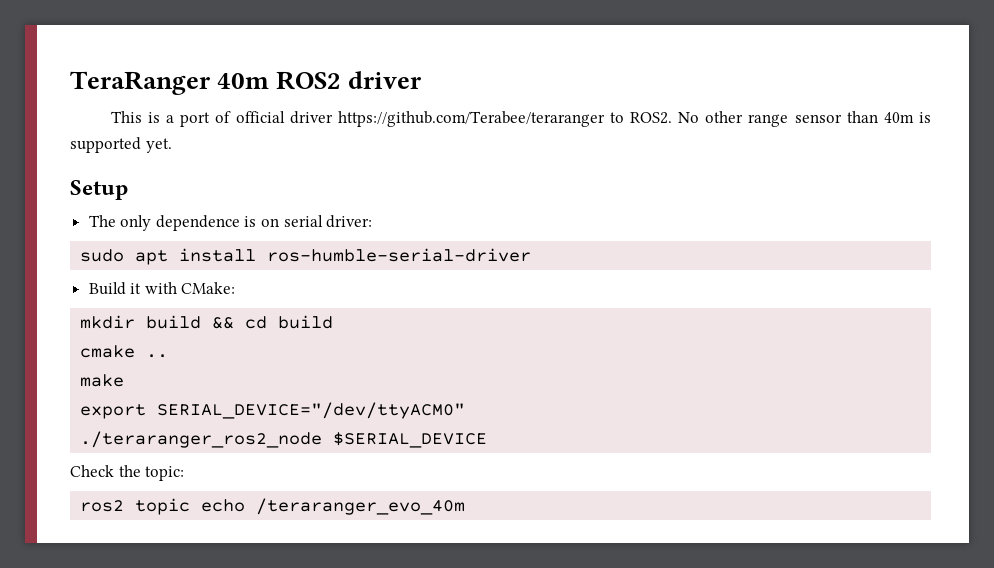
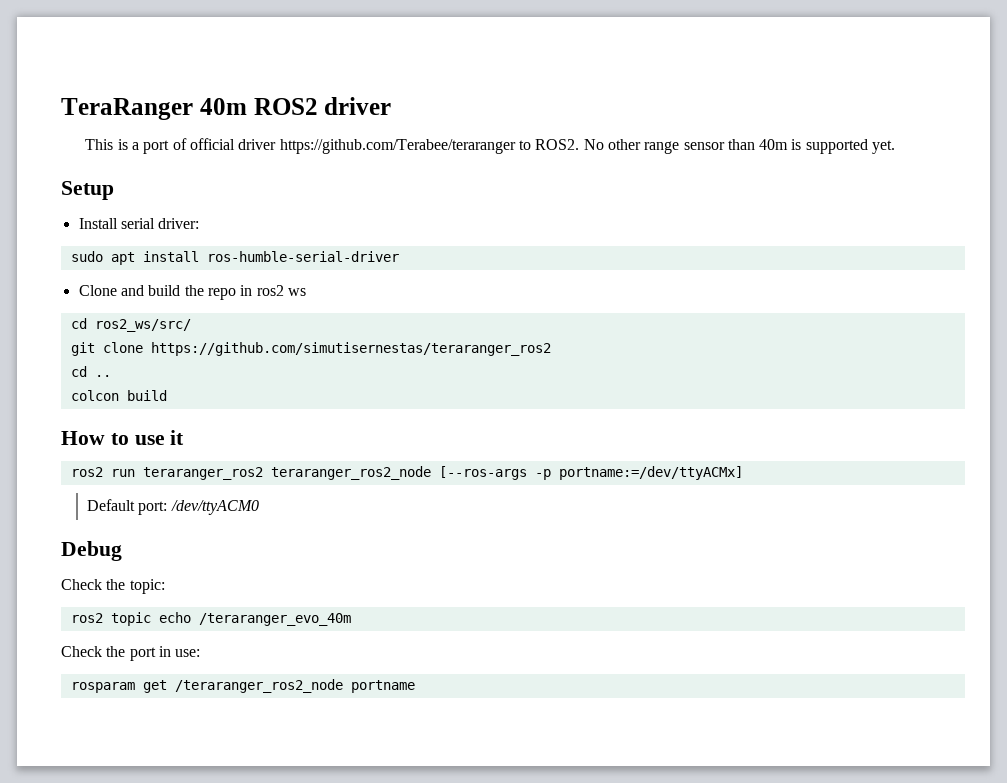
[88,215,280,231] The only dependence is on -> [78,218,118,229] Install
[88,282,236,295] [80,315,334,329] [80,345,169,358] [80,374,125,387] [80,402,466,419] [80,431,488,448] Build it with CMake: // mkdir build && cd build // cmake .. // make // export SERIAL_DEVICE="/dev/ttyACM0" // ./teraranger_ros2_node $SERIAL_DEVICE -> [78,285,306,300] [70,318,191,332] [70,342,551,356] [70,366,111,377] [70,390,167,401] [61,430,185,445] [70,466,743,480] [87,499,259,515] [61,541,122,561] Clone and build the repo in ros2 ws // cd ros2_ws/src/ // git clone https://github.com/simutisernestas/teraranger_ros2 // cd .. // colcon build // How to use it // ros2 run teraranger_ros2 teraranger_ros2_node [--ros-args -p portname:=/dev/ttyACMx] // Default port: /dev/ttyACM0 // Debug
(466, 506) none -> [61,646,201,661] [70,679,415,693] // Check the port in use: // rosparam get /teraranger_ros2_node portname

